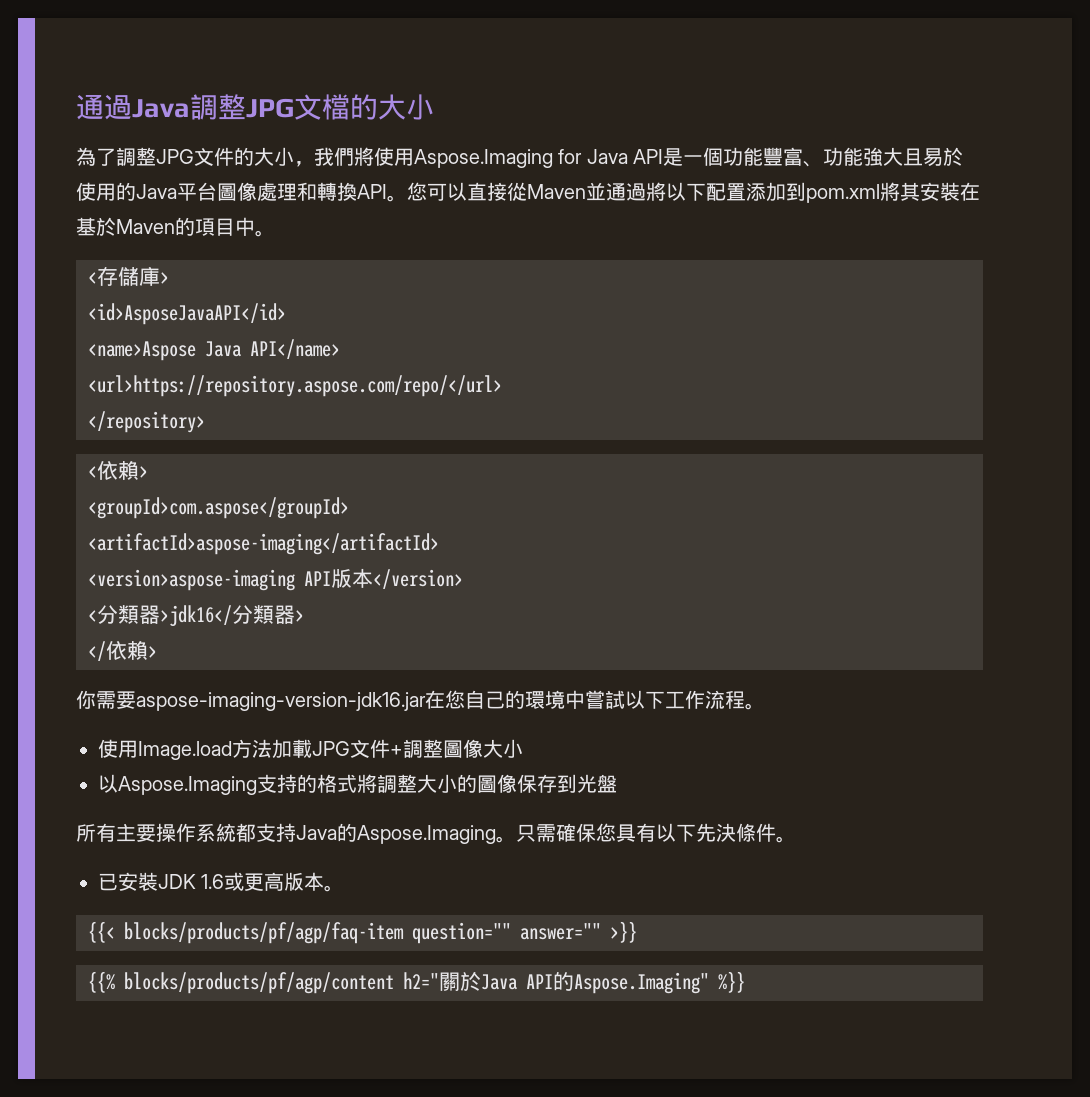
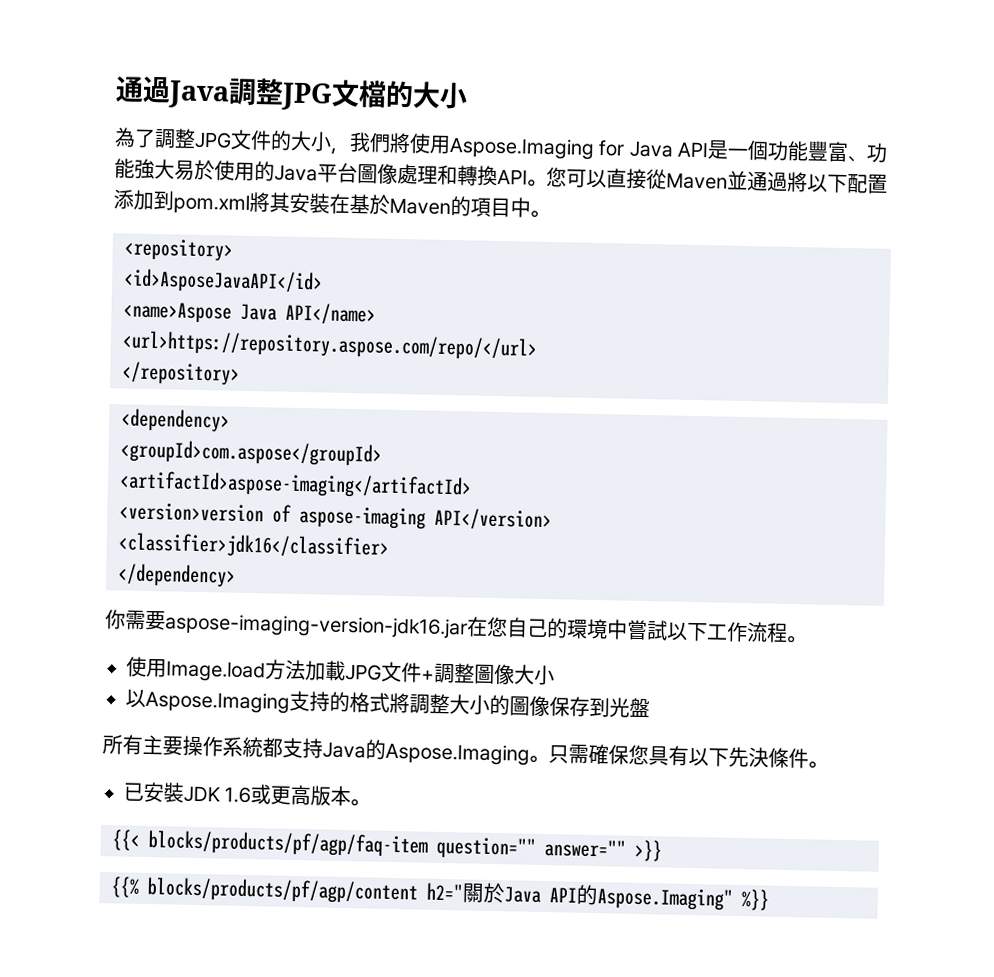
[903,148,924,166] 且 -> (175, 169) none
[88,266,169,286] <存儲庫> -> [124,238,233,262] <repository>
[88,461,148,480] <依賴> -> [121,408,230,433] <dependency>
[88,568,463,591] [88,605,304,627] [88,641,157,661] <version>aspose-imaging API版本</version> // <分類器>jdk16</分類器> // </依賴> -> [119,502,552,531] [118,532,389,559] [117,563,236,588] <version>version of aspose-imaging API</version> // <classifier>jdk16</classifier> // </dependency>

